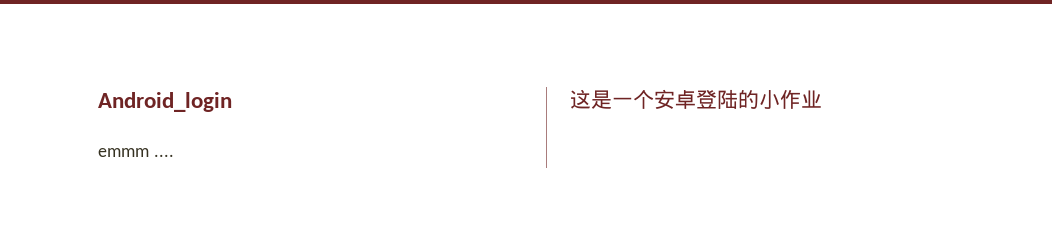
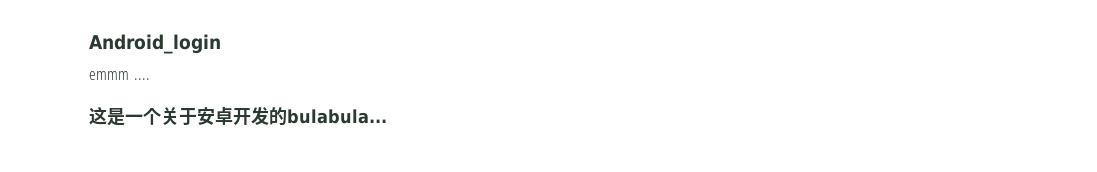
[654,89,822,109] 安卓登陆的小作业 -> [161,106,387,126] 关于安卓开发的bulabula...

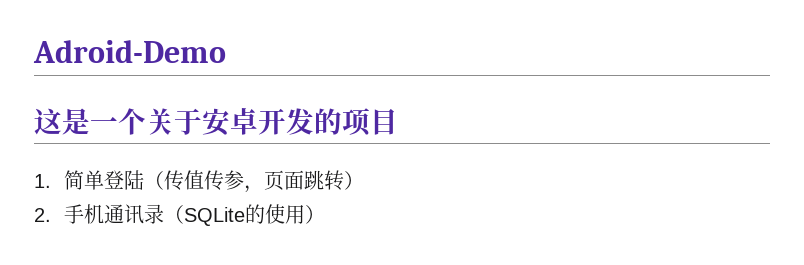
[89,34,221,54] [89,71,150,80] Android_login // emmm .... -> [33,40,226,63] Adroid-Demo
[287,109,387,124] bulabula... -> [342,108,398,136] [34,170,364,193] [34,204,325,226] 项目 // 1.简单登陆（传值传参，页面跳转） // 2.手机通讯录（SQLite的使用）

